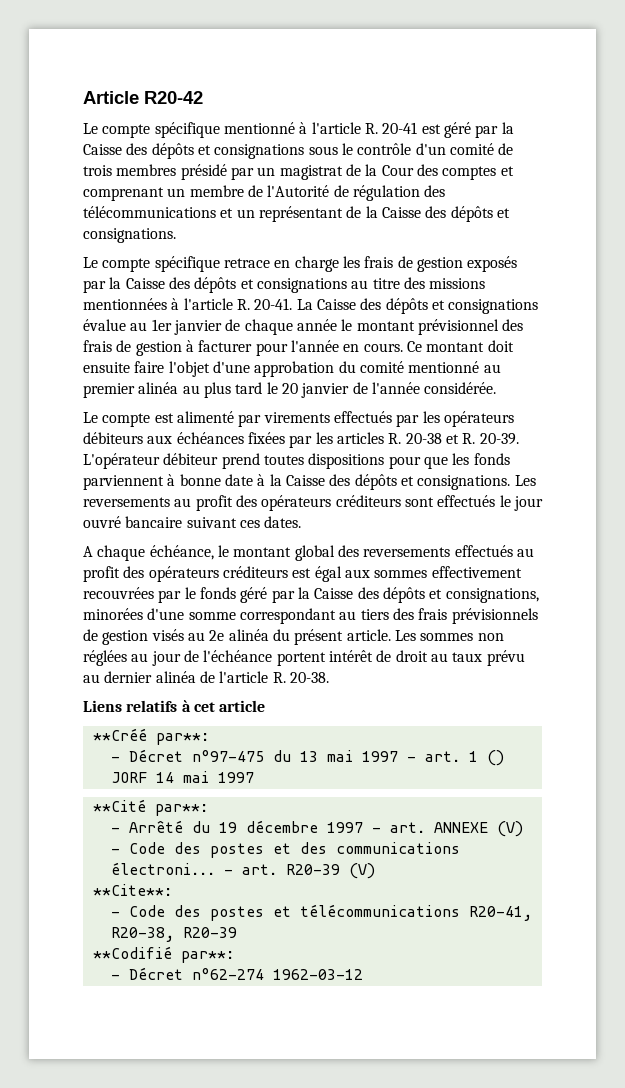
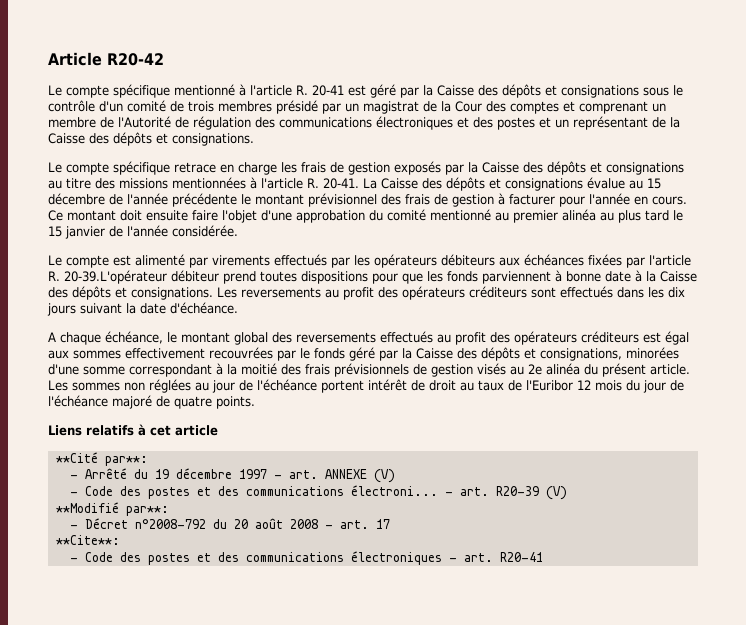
[83,206,216,218] télécommunications -> [279,116,535,130] communications électroniques et des postes
[151,319,337,335] 1er janvier de chaque année -> [647,178,661,189] [48,193,237,207] 15 décembre de l'année précédente
[281,383,298,394] 20 -> [48,226,62,237] 15
[315,432,519,445] [83,453,160,469] les articles R. 20-38 et R. 20-39. L'opérateur -> [649,255,691,266] [48,270,167,284] l'article R. 20-39.L'opérateur
[499,495,543,511] [83,516,302,528] le jour ouvré bancaire suivant ces dates. -> [617,287,685,298] [47,302,238,316] dans les dix jours suivant la date d'échéance.
[339,609,389,620] au tiers -> [216,363,277,375] à la moitié
[486,650,525,666] [83,671,329,683] prévu au dernier alinéa de l'article R. 20-38. -> [508,380,684,393] [48,395,255,409] de l'Euribor 12 mois du jour de l'échéance majoré de quatre points.
[92,728,209,745] [110,749,504,766] [110,771,254,783] // **Créé par**: // - Décret n°97-475 du 13 mai 1997 - art. 1 () JORF 14 mai 1997 -> (218, 430) none
(375, 871) none -> [55,502,169,516] [69,518,390,529] // **Modifié par**: // - Décret n°2008-792 du 20 août 2008 - art. 17
[299,904,532,921] [110,927,237,942] [92,946,234,963] [110,967,363,980] télécommunications R20-41, R20-38, R20-39 // **Codifié par**: // - Décret n°62-274 1962-03-12 -> [217,551,543,565] des communications électroniques - art. R20-41

